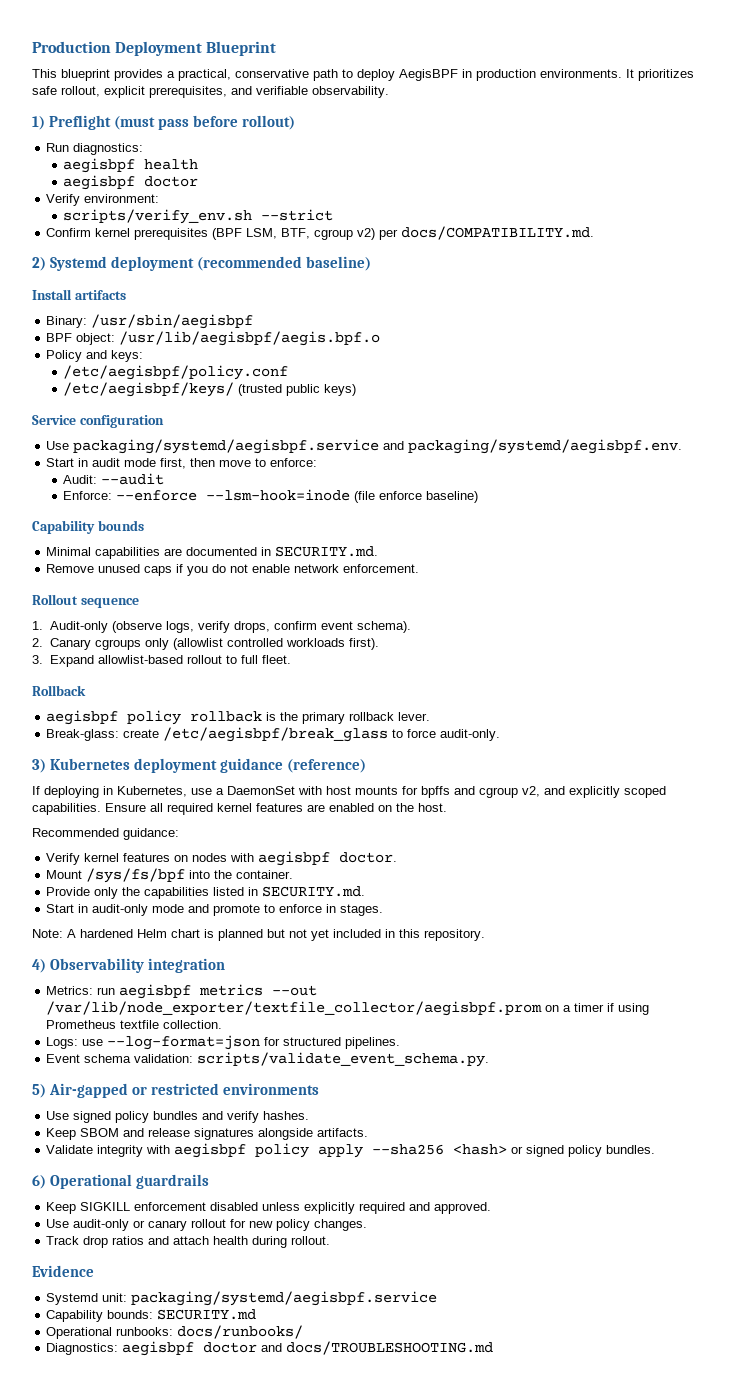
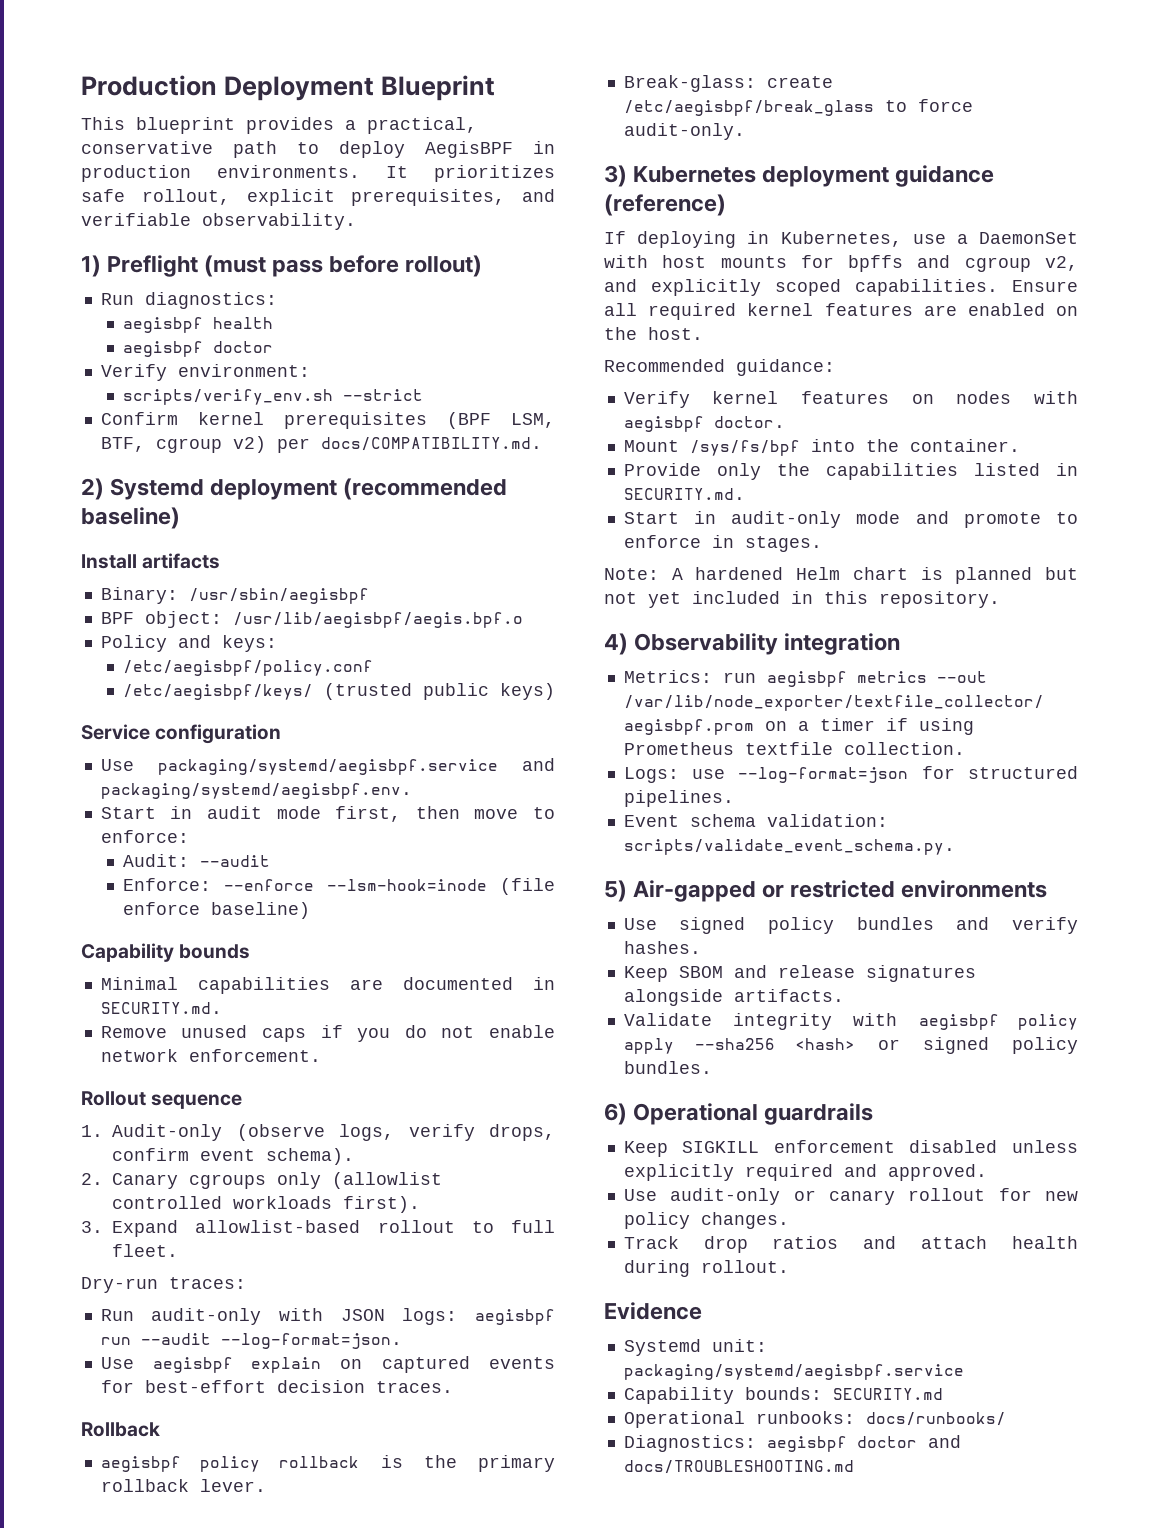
(291, 659) none -> [81,1277,246,1293] [100,1308,555,1325] [100,1333,402,1349] [100,1356,555,1373] [100,1380,453,1393] // Dry-run traces: // Run audit-only with JSON logs: aegisbpf run --audit --log-format=json. // Use aegisbpf explain on captured events for best-effort decision traces.

